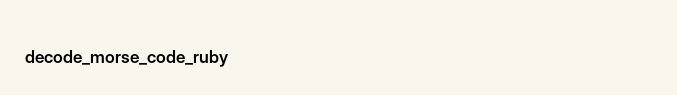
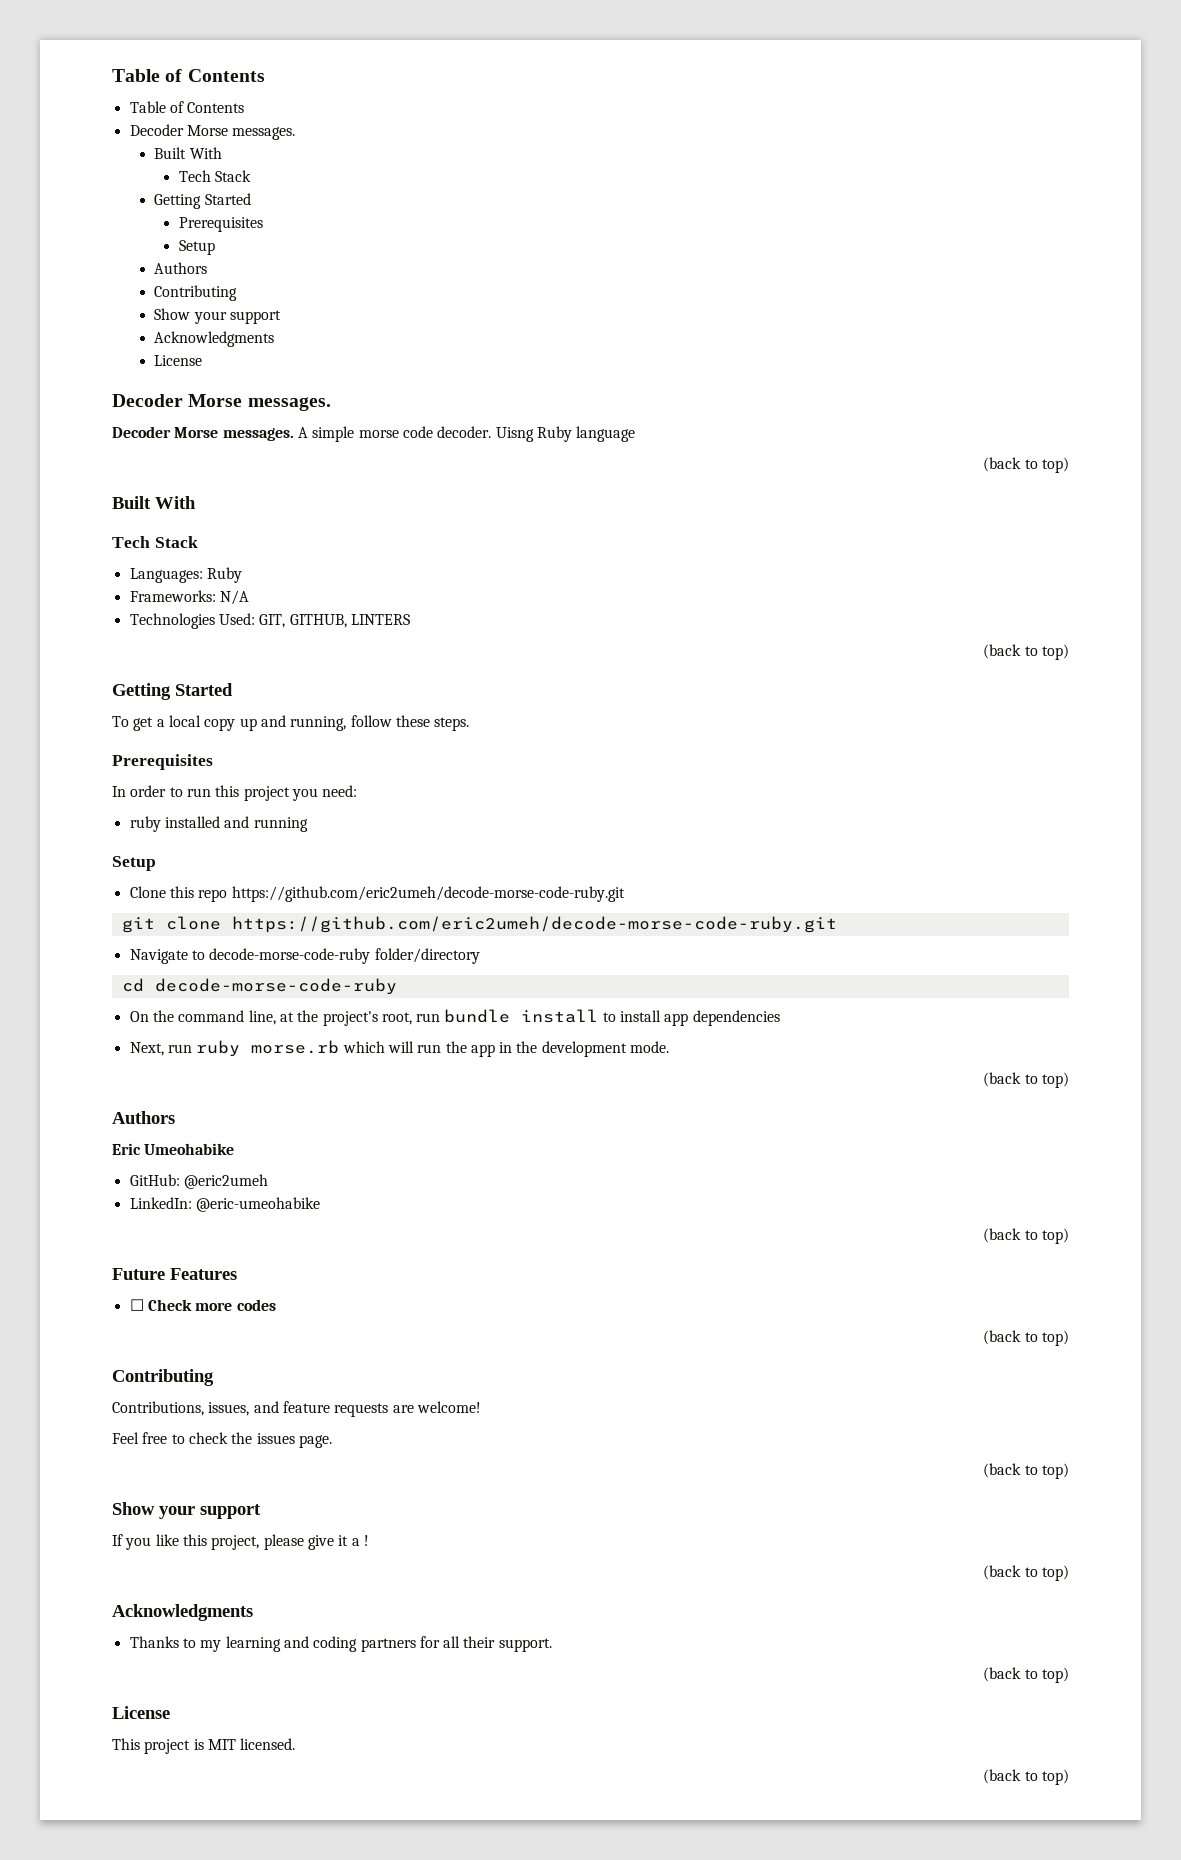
[25,50,229,67] decode_morse_code_ruby -> [112,69,265,82] [129,101,245,113] [129,124,296,140] [154,147,222,159] [178,170,252,182] [154,193,251,209] [178,217,263,232] [178,240,215,255] [154,262,208,274] [154,285,238,301] [154,308,281,324] [154,331,275,347] [154,355,203,366] [112,394,331,411] [112,426,636,442] [983,457,1069,473] [112,496,196,509] [112,536,198,548] [129,567,242,583] [129,590,249,605] [129,613,410,629] [983,644,1069,660] [112,683,233,700] [112,715,470,731] [112,754,213,770] [112,785,358,801] [129,816,308,832] [112,856,156,871] [129,886,625,902] [121,916,837,933] [129,948,480,964] [121,978,397,995] [129,1009,780,1026] [129,1040,670,1057] [983,1072,1069,1088] [112,1111,175,1124] [112,1143,235,1155] [129,1174,268,1189] [129,1197,320,1212] [983,1228,1069,1244] [112,1268,237,1280] [129,1299,276,1311] [983,1330,1069,1346] [112,1369,214,1386] [112,1401,481,1417] [112,1432,332,1448] [983,1463,1069,1479] [112,1502,261,1519] [112,1534,369,1550] [983,1565,1069,1581] [112,1604,253,1621] [129,1636,552,1652] [983,1667,1069,1683] [112,1706,170,1719] [112,1738,296,1754] [983,1769,1069,1785] Table of Contents // Table of Contents // Decoder Morse messages. // Built With // Tech Stack // Getting Started // Prerequisites // Setup // Authors // Contributing // Show your support // Acknowledgments // License // Decoder Morse messages. // Decoder Morse messages. A simple morse code decoder. Uisng Ruby language // (back to top) // Built With // Tech Stack // Languages: Ruby // Frameworks: N/A // Technologies Used: GIT, GITHUB, LINTERS // (back to top) // Getting Started // To get a local copy up and running, follow these steps. // Prerequisites // In order to run this project you need: // ruby installed and running // Setup // Clone this repo https://github.com/eric2umeh/decode-morse-code-ruby.git // git clone https://github.com/eric2umeh/decode-morse-code-ruby.git // Navigate to decode-morse-code-ruby folder/directory // cd decode-morse-code-ruby // On the command line, at the project's root, run bundle install to install app dependencies // Next, run ruby morse.rb which will run the app in the development mode. // (back to top) // Authors // Eric Umeohabike // GitHub: @eric2umeh // LinkedIn: @eric-umeohabike // (back to top) // Future Features // ☐ Check more codes // (back to top) // Contributing // Contributions, issues, and feature requests are welcome! // Feel free to check the issues page. // (back to top) // Show your support // If you like this project, please give it a ! // (back to top) // Acknowledgments // Thanks to my learning and coding partners for all their support. // (back to top) // License // This project is MIT licensed. // (back to top)

